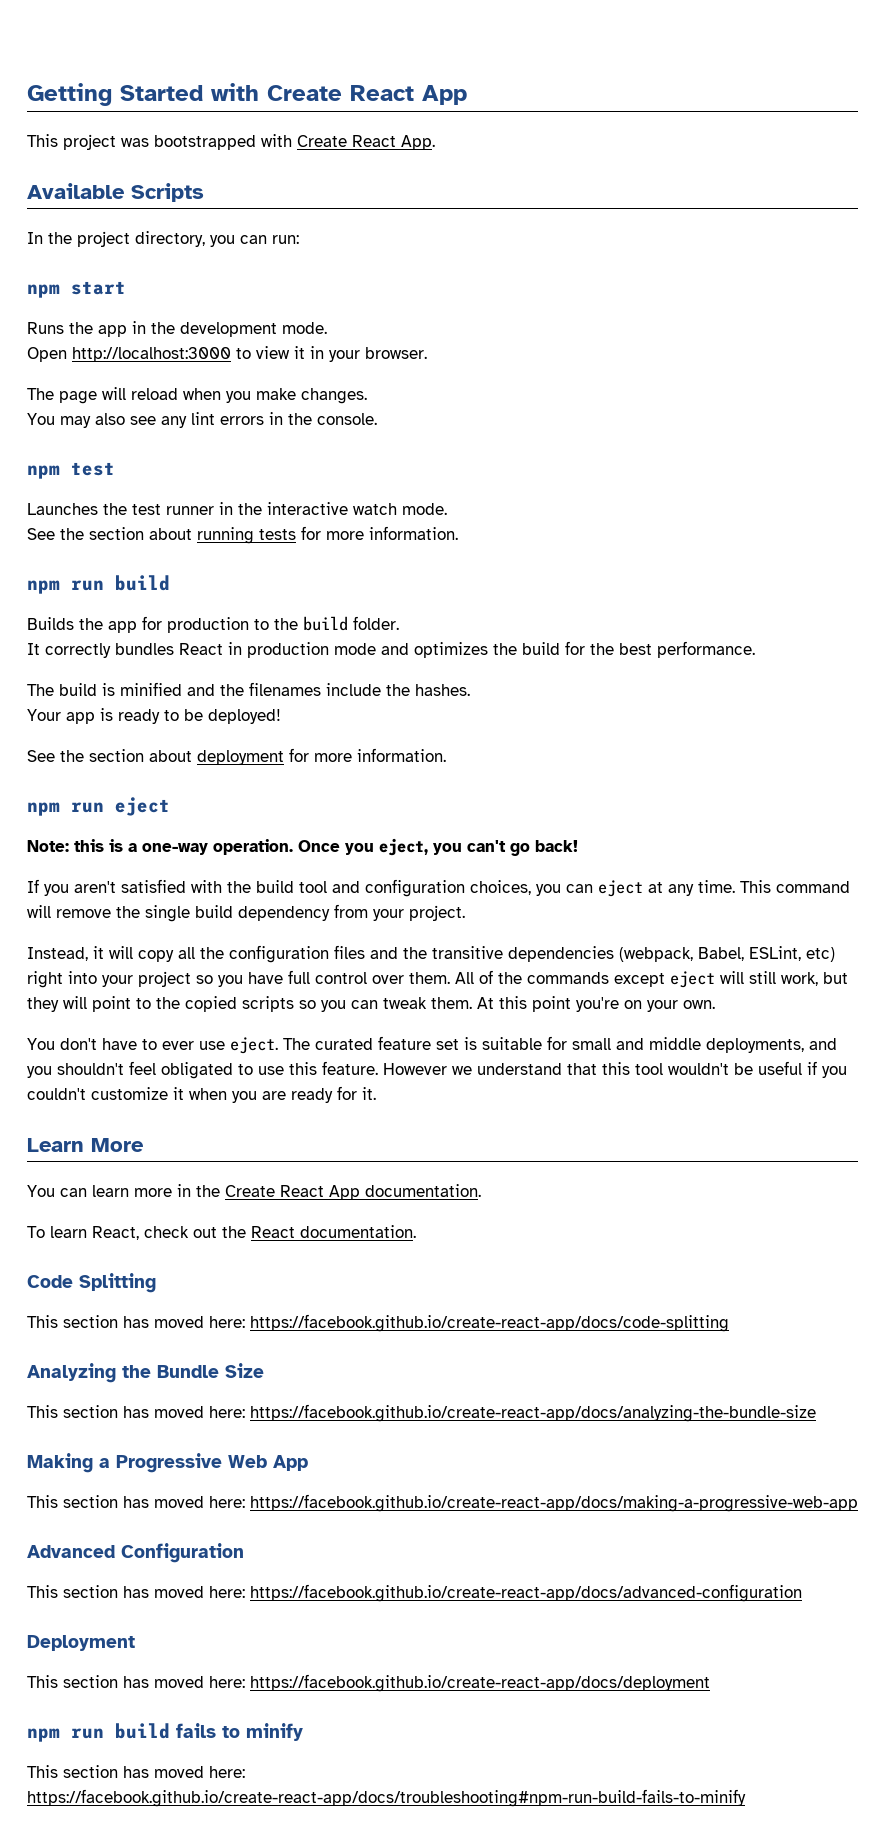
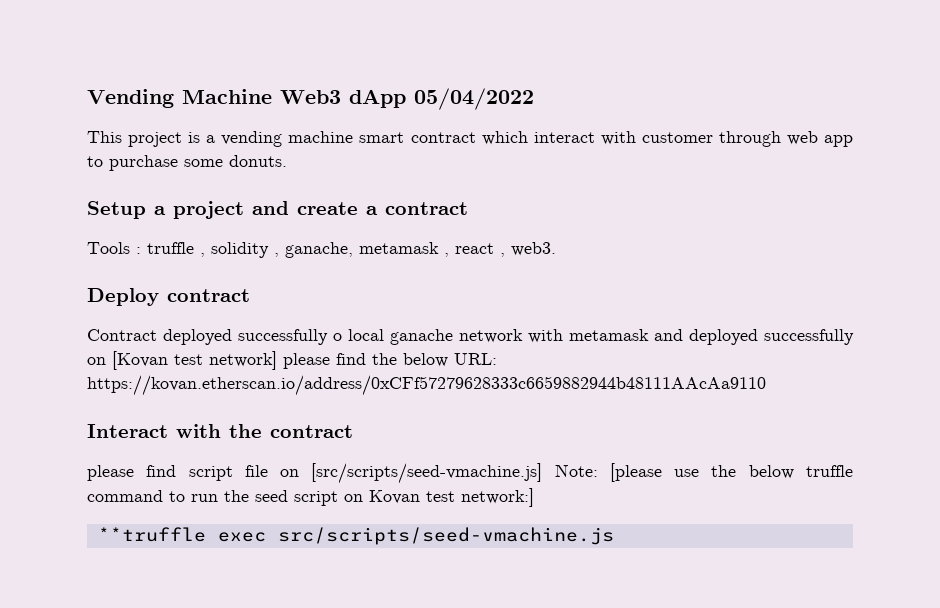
[27,83,467,106] [27,134,435,150] [27,183,204,202] [27,231,299,247] [27,281,126,298] [27,321,327,337] [27,346,427,362] [27,387,367,404] [27,412,377,428] [27,462,115,479] [27,502,447,515] [27,526,458,544] [27,575,170,594] [27,616,399,633] [27,641,755,658] [27,682,470,696] [27,708,281,724] [27,748,446,765] [27,797,170,816] [27,838,578,856] [27,879,850,897] [27,904,465,922] [27,945,835,963] [27,970,848,988] [27,996,715,1012] [27,1036,837,1054] [27,1061,847,1079] [27,1086,376,1103] [27,1138,144,1152] [27,1184,481,1200] [27,1225,416,1240] [27,1273,156,1293] [27,1314,729,1332] [27,1363,264,1383] [27,1404,816,1422] [27,1453,308,1473] [27,1494,858,1512] [27,1543,244,1563] [27,1584,802,1602] [27,1635,135,1651] [27,1674,710,1692] [27,1723,303,1742] [27,1765,245,1778] [27,1789,746,1807] Getting Started with Create React App // This project was bootstrapped with Create React App. // Available Scripts // In the project directory, you can run: // npm start // Runs the app in the development mode. // Open http://localhost:3000 to view it in your browser. // The page will reload when you make changes. // You may also see any lint errors in the console. // npm test // Launches the test runner in the interactive watch mode. // See the section about running tests for more information. // npm run build // Builds the app for production to the build folder. // It correctly bundles React in production mode and optimizes the build for the best performance. // The build is minified and the filenames include the hashes. // Your app is ready to be deployed! // See the section about deployment for more information. // npm run eject // Note: this is a one-way operation. Once you eject, you can't go back! // If you aren't satisfied with the build tool and configuration choices, you can eject at any time. This command will remove the single build dependency from your project. // Instead, it will copy all the configuration files and the transitive dependencies (webpack, Babel, ESLint, etc) right into your project so you have full control over them. All of the commands except eject will still work, but they will point to the copied scripts so you can tweak them. At this point you're on your own. // You don't have to ever use eject. The curated feature set is suitable for small and middle deployments, and you shouldn't feel obligated to use this feature. However we understand that this tool wouldn't be useful if you couldn't customize it when you are ready for it. // Learn More // You can learn more in the Create React App documentation. // To learn React, check out the React documentation. // Code Splitting // This section has moved here: https://facebook.github.io/create-react-app/docs/code-splitting // Analyzing the Bundle Size // This section has moved here: https://facebook.github.io/create-react-app/docs/analyzing-the-bundle-size // Making a Progressive Web App // This section has moved here: https://facebook.github.io/create-react-app/docs/making-a-progressive-web-app // Advanced Configuration // This section has moved here: https://facebook.github.io/create-react-app/docs/advanced-configuration // Deployment // This section has moved here: https://facebook.github.io/create-react-app/docs/deployment // npm run build fails to minify // This section has moved here: https://facebook.github.io/create-react-app/docs/troubleshooting#npm-run-build-fails-to-minify -> [87,88,534,110] [87,131,853,147] [87,155,287,171] [87,201,468,219] [87,242,556,258] [87,288,250,306] [87,329,854,345] [87,351,497,370] [87,375,766,396] [87,424,353,438] [87,463,853,484] [87,488,534,507] [97,527,614,545] Vending Machine Web3 dApp 05/04/2022 // This project is a vending machine smart contract which interact with customer through web app to purchase some donuts. // Setup a project and create a contract // Tools : truffle , solidity , ganache, metamask , react , web3. // Deploy contract // Contract deployed successfully o local ganache network with metamask and deployed successfully on [Kovan test network] please find the below URL: https://kovan.etherscan.io/address/0xCFf57279628333c6659882944b48111AAcAa9110 // Interact with the contract // please find script file on [src/scripts/seed-vmachine.js] Note: [please use the below truffle command to run the seed script on Kovan test network:] // **truffle exec src/scripts/seed-vmachine.js

